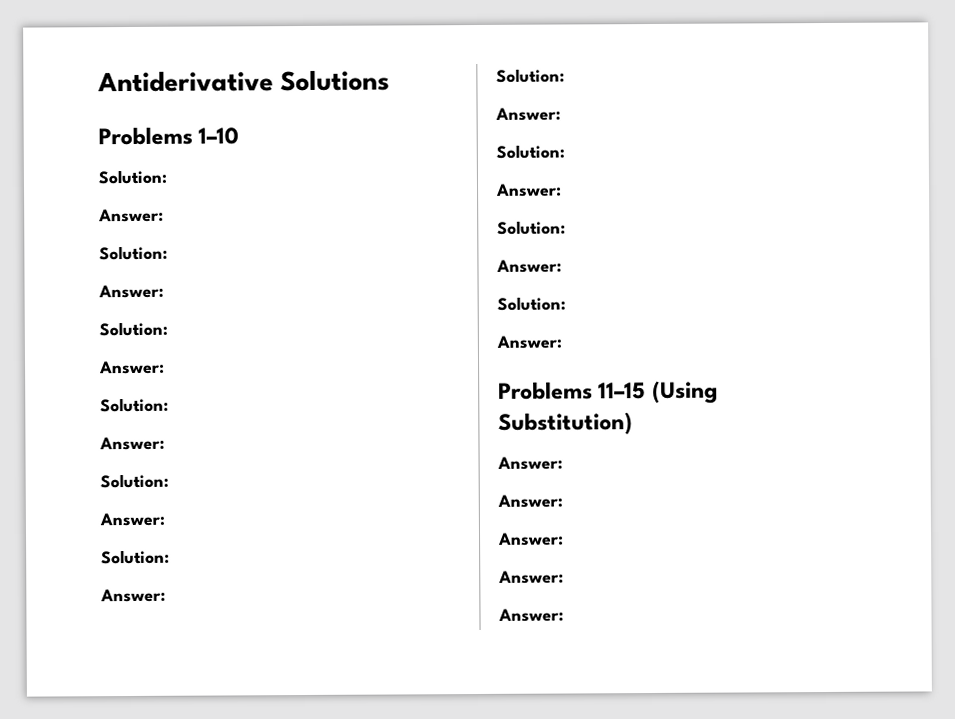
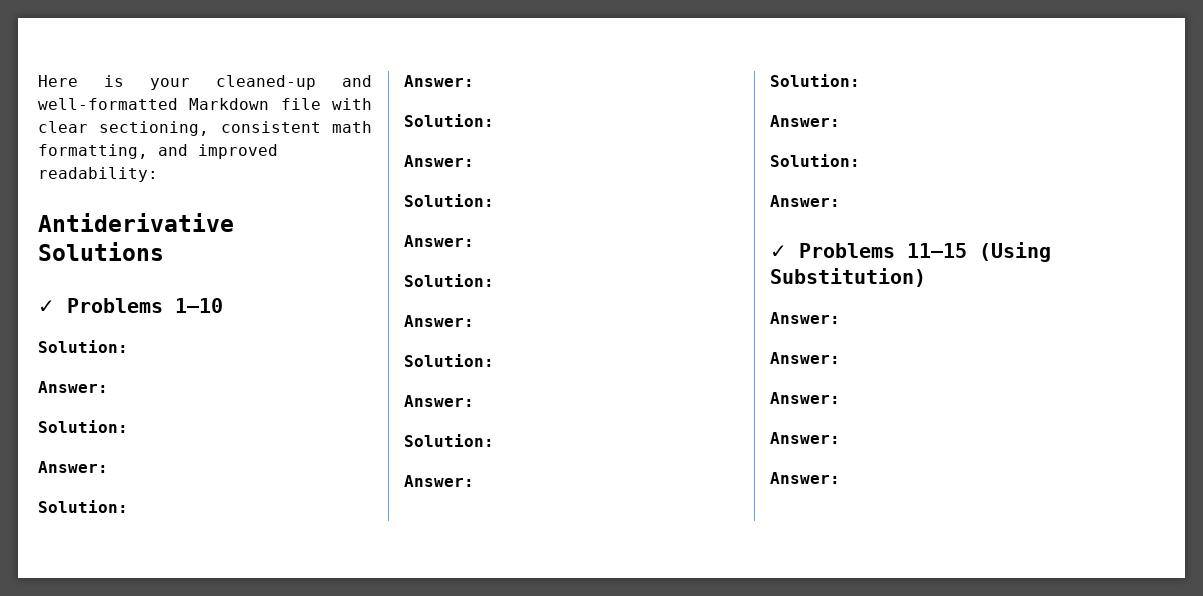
(97, 82) none -> [38,75,372,90] [38,98,372,110] [38,121,372,136] [38,144,278,159] [38,167,158,182] Here is your cleaned-up and well-formatted Markdown file with clear sectioning, consistent math formatting, and improved readability: //
(391, 81) none -> [38,300,55,313] ✓
(562, 342) none -> [770,245,787,258] ✓

